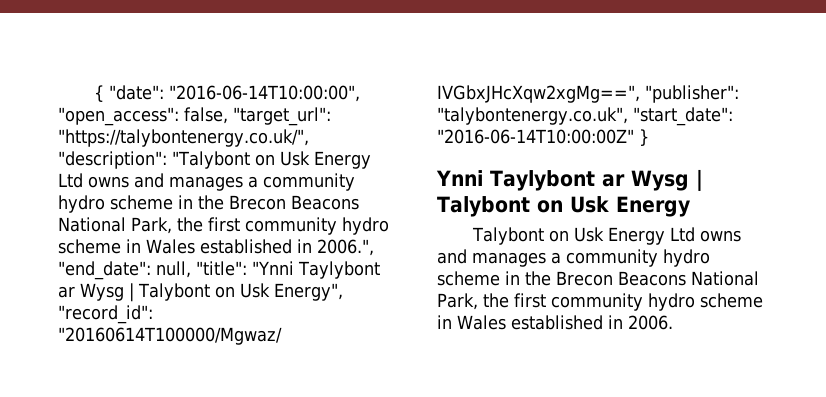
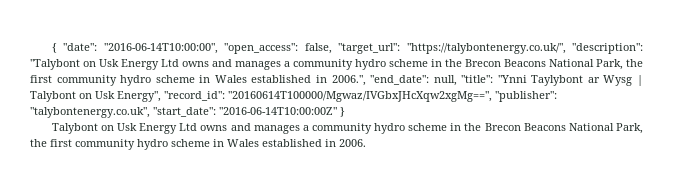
[436,169,703,191] [437,196,690,217] // Ynni Taylybont ar Wysg | Talybont on Usk Energy -> (345, 112) none

